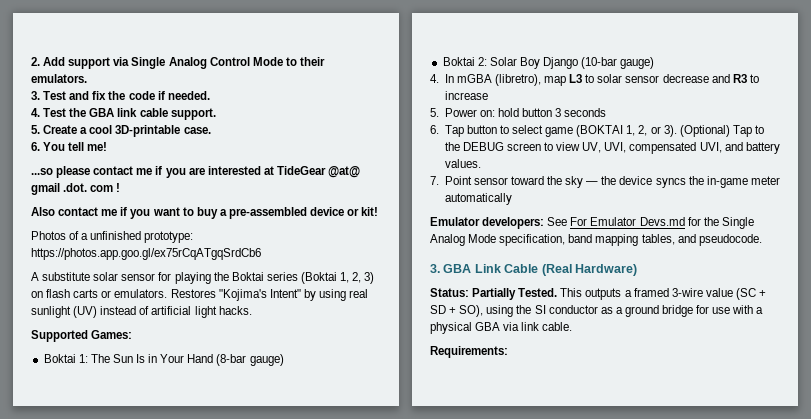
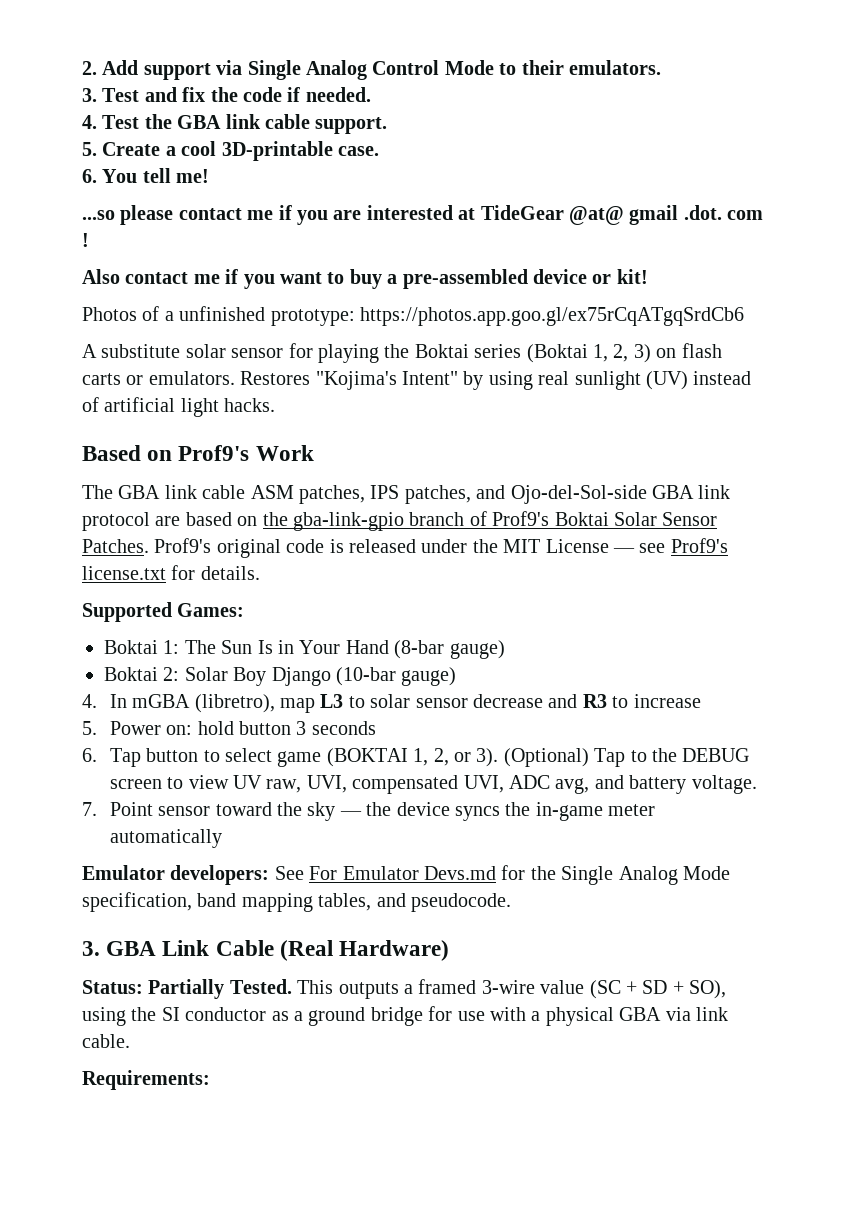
(252, 310) none -> [82,445,314,461] [82,485,731,504] [82,511,718,531] [82,538,728,558] [82,565,260,580] // Based on Prof9's Work // The GBA link cable ASM patches, IPS patches, and Ojo-del-Sol-side GBA link protocol are based on the gba-link-gpio branch of Prof9's Boktai Solar Sensor Patches. Prof9's original code is released under the MIT License — see Prof9's license.txt for details.
[582,142,602,153] UV, -> [233,775,302,793] UV raw,
(722, 147) none -> [509,775,590,794] ADC avg,
[444,159,481,168] values. -> [691,775,757,794] voltage.

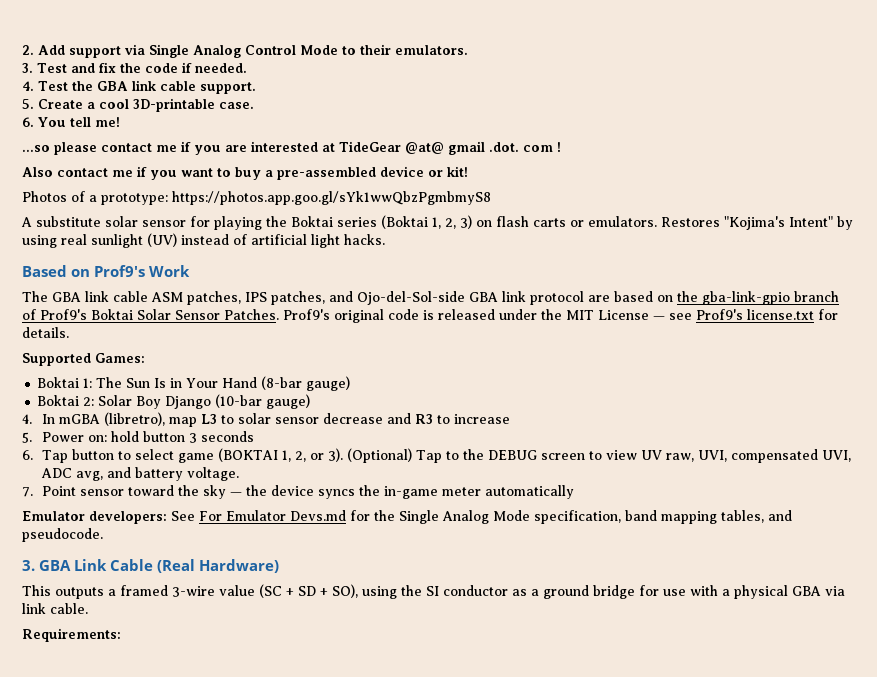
[179,306,744,326] unfinished prototype: https://photos.app.goo.gl/ex75rCqATgqSrdCb6 -> [101,191,491,205] prototype: https://photos.app.goo.gl/sYk1wwQbzPgmbmyS8
[82,979,292,999] Status: Partially Tested. -> (279, 566) none

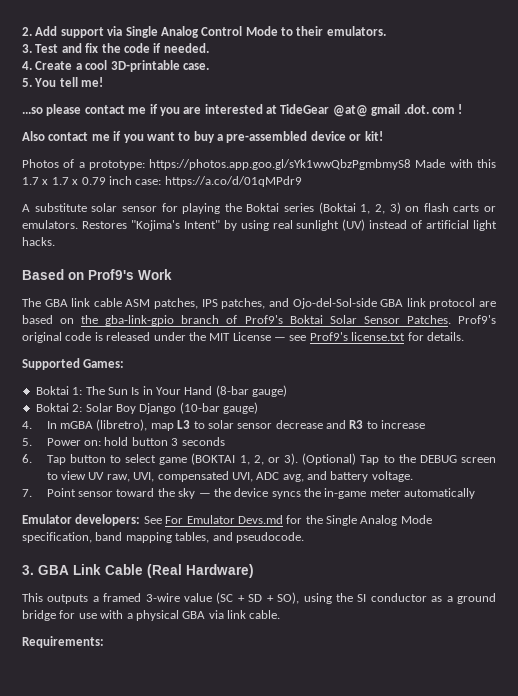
[38,80,256,94] [22,99,34,109] Test the GBA link cable support. // 5. -> (32, 65) none
[22,117,34,127] 6. -> [22,78,32,87] 5.
(491, 198) none -> [415,159,496,168] [22,176,302,187] Made with this 1.7 x 1.7 x 0.79 inch case: https://a.co/d/01qMPdr9

